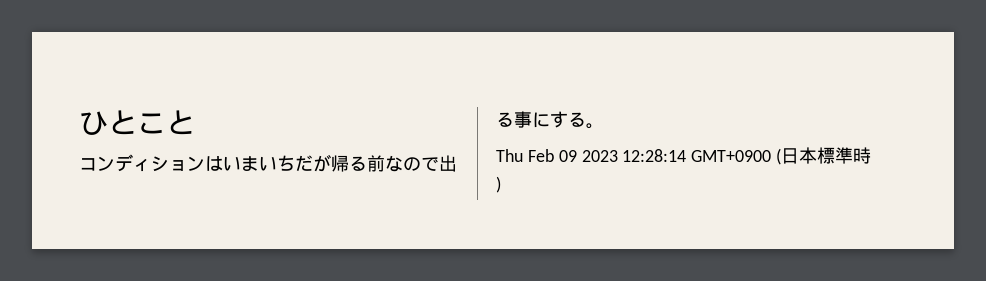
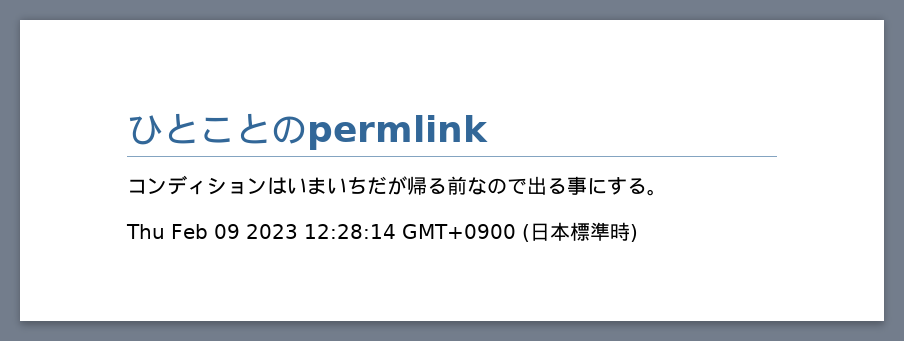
(195, 122) none -> [271,115,488,150] のpermlink

